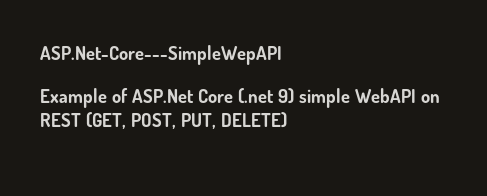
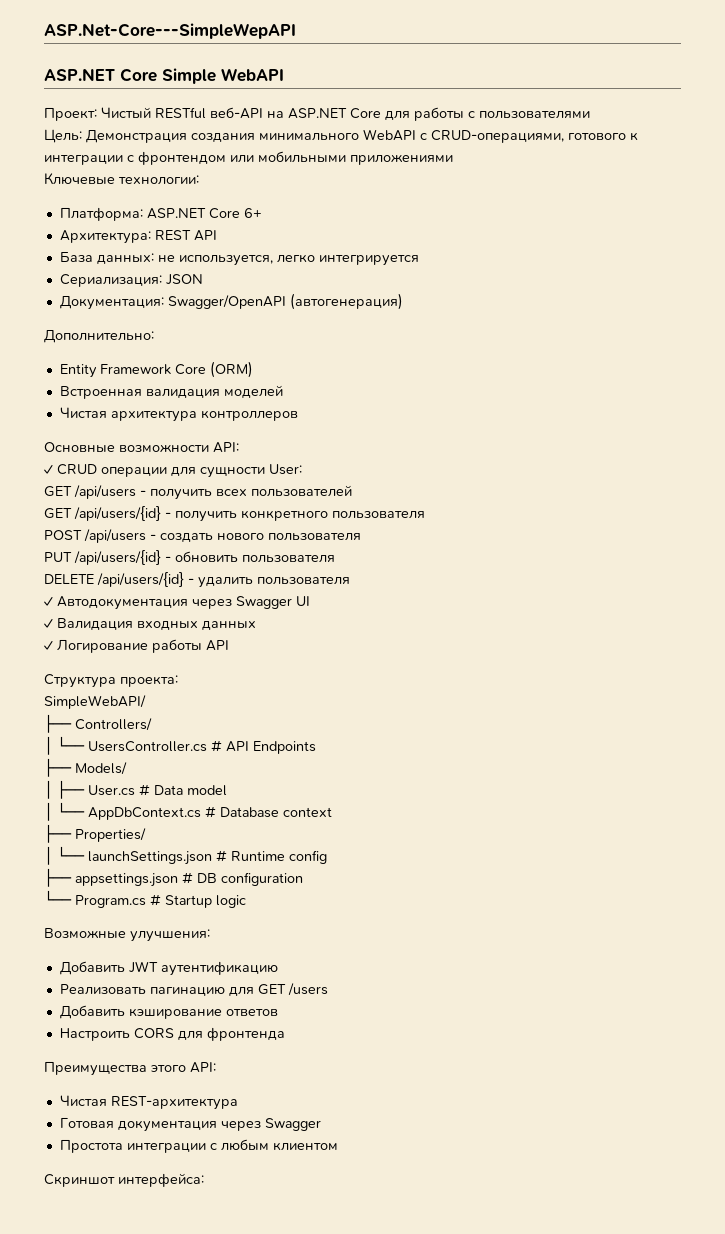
[40,88,440,108] [40,112,287,129] Example of ASP.Net Core (.net 9) simple WebAPI on REST (GET, POST, PUT, DELETE) -> [44,68,284,84] [44,107,590,121] [44,129,638,143] [44,151,453,165] [44,173,199,185] [59,207,262,221] [59,230,217,244] [59,252,419,266] [59,274,203,287] [59,293,403,310] [44,330,154,343] [59,361,253,378] [59,385,283,399] [59,407,298,422] [44,442,239,453] [44,464,302,478] [44,485,352,500] [44,506,425,522] [44,529,361,543] [44,550,335,565] [44,572,350,588] [44,596,310,610] [44,618,256,630] [44,639,229,653] [44,674,178,688] [44,695,146,709] [44,714,152,733] [44,736,316,755] [44,758,127,777] [44,780,227,799] [44,802,332,821] [44,824,146,843] [44,846,327,865] [44,868,303,887] [44,890,246,908] [44,928,210,942] [59,961,278,976] [59,983,328,996] [59,1005,278,1019] [59,1027,285,1041] [44,1061,216,1076] [59,1095,238,1110] [59,1117,321,1132] [59,1139,338,1153] [44,1173,204,1187] ASP.NET Core Simple WebAPI // Проект: Чистый RESTful веб-API на ASP.NET Core для работы с пользователями // Цель: Демонстрация создания минимального WebAPI с CRUD-операциями, готового к интеграции с фронтендом или мобильными приложениями // Ключевые технологии: // Платформа: ASP.NET Core 6+ // Архитектура: REST API // База данных: не используется, легко интегрируется // Сериализация: JSON // Документация: Swagger/OpenAPI (автогенерация) // Дополнительно: // Entity Framework Core (ORM) // Встроенная валидация моделей // Чистая архитектура контроллеров // Основные возможности API: // ✓ CRUD операции для сущности User: // GET /api/users - получить всех пользователей // GET /api/users/{id} - получить конкретного пользователя // POST /api/users - создать нового пользователя // PUT /api/users/{id} - обновить пользователя // DELETE /api/users/{id} - удалить пользователя // ✓ Автодокументация через Swagger UI // ✓ Валидация входных данных // ✓ Логирование работы API // Структура проекта: // SimpleWebAPI/ // ├── Controllers/ // │ └── UsersController.cs # API Endpoints // ├── Models/ // │ ├── User.cs # Data model // │ └── AppDbContext.cs # Database context // ├── Properties/ // │ └── launchSettings.json # Runtime config // ├── appsettings.json # DB configuration // └── Program.cs # Startup logic // Возможные улучшения: // Добавить JWT аутентификацию // Реализовать пагинацию для GET /users // Добавить кэширование ответов // Настроить CORS для фронтенда // Преимущества этого API: // Чистая REST-архитектура // Готовая документация через Swagger // Простота интеграции с любым клиентом // Скриншот интерфейса:

